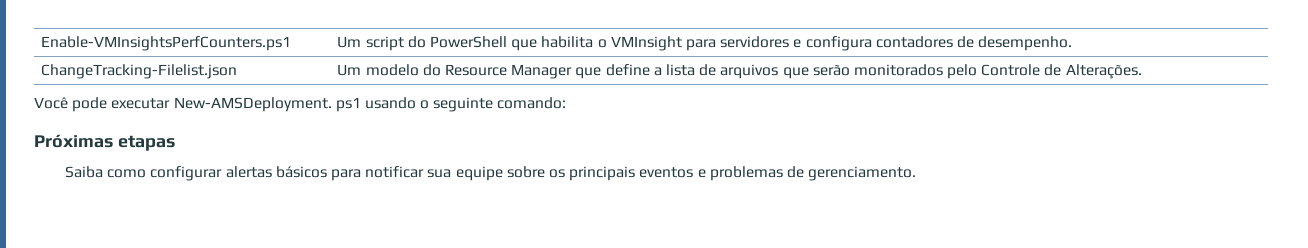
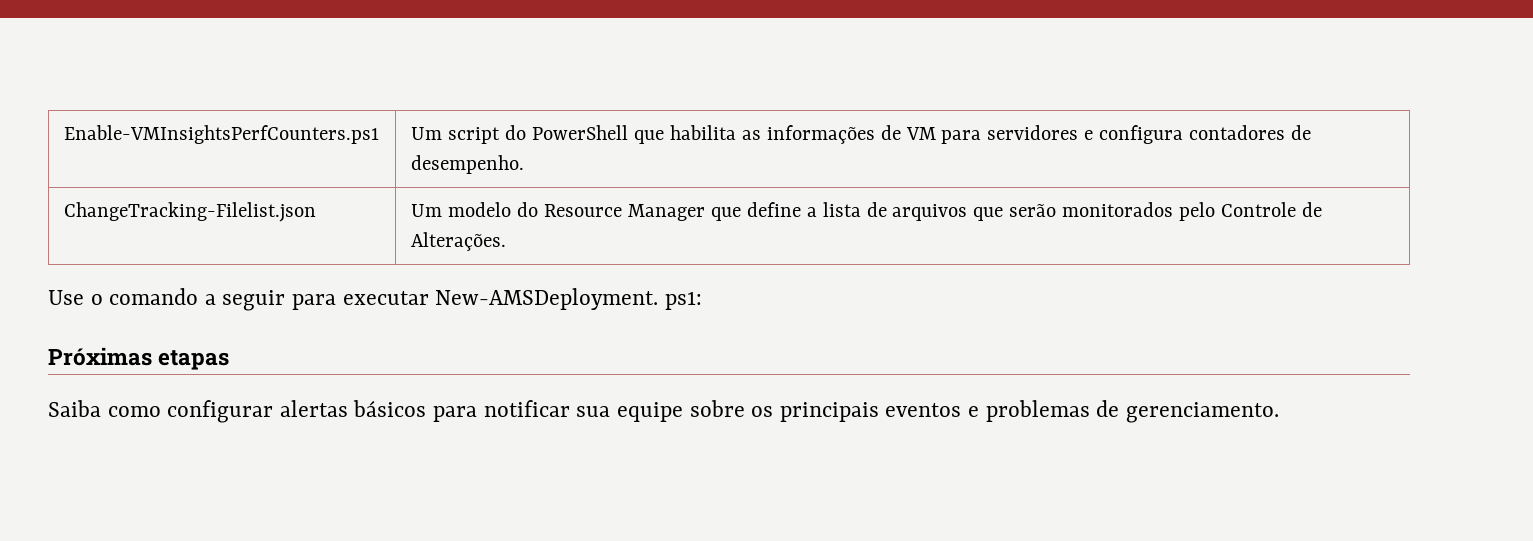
[597,36,682,51] o VMInsight -> [741,125,936,144] as informações de VM
[34,97,567,112] Você pode executar New-AMSDeployment. ps1 usando o seguinte comando: -> [48,288,702,311] Use o comando a seguir para executar New-AMSDeployment. ps1:

